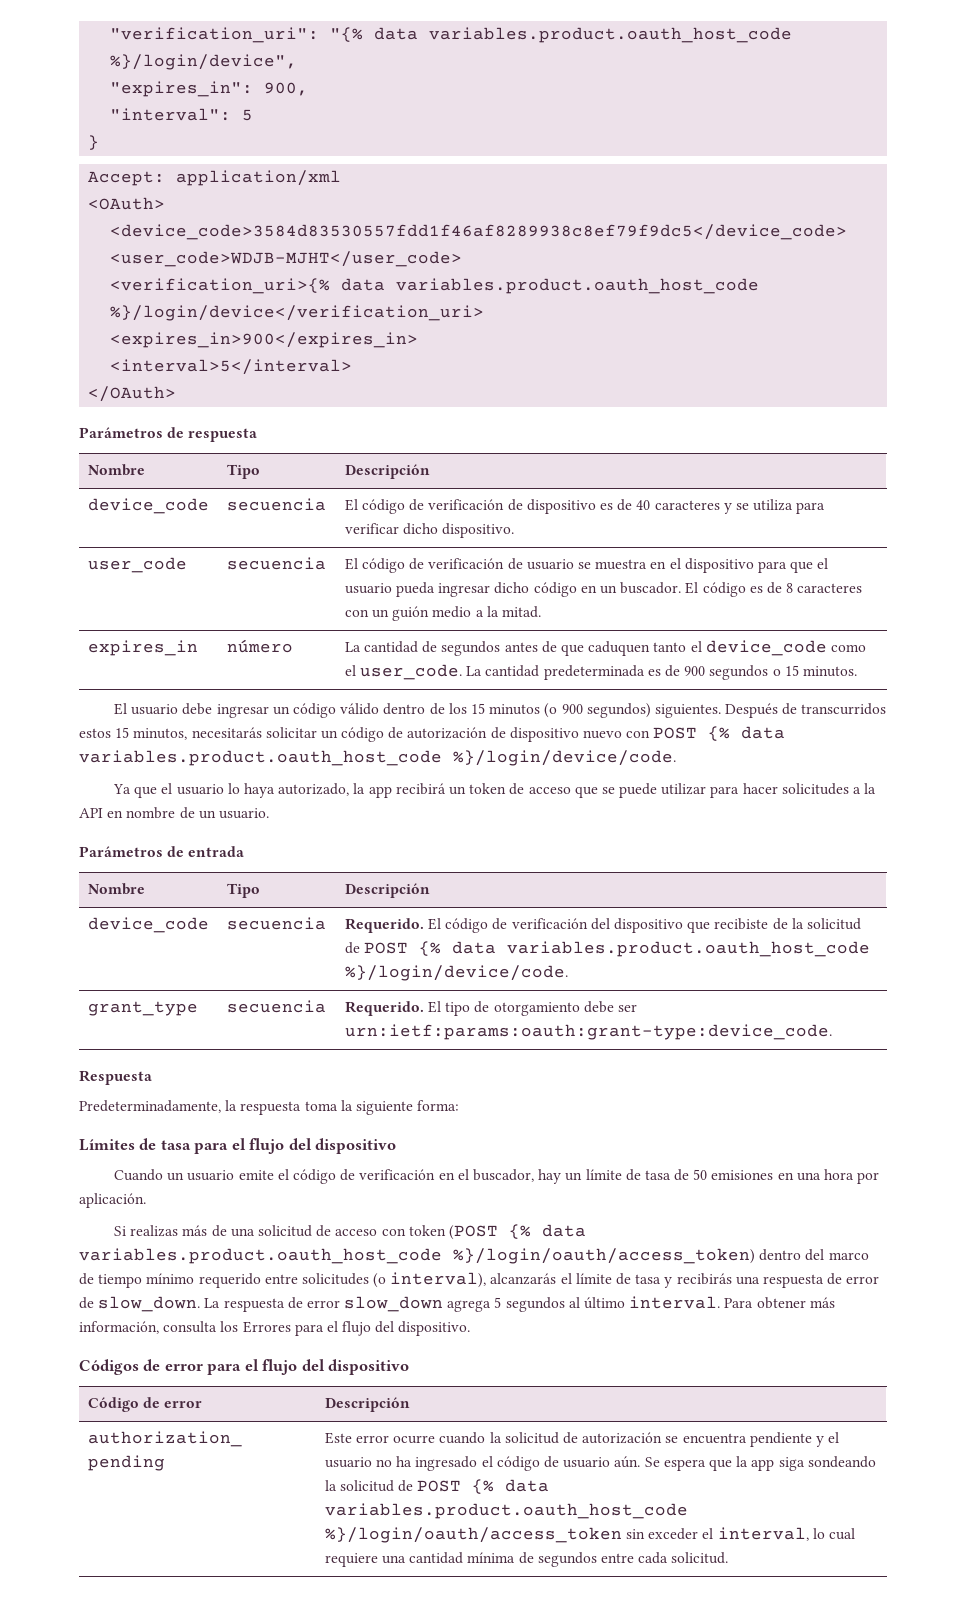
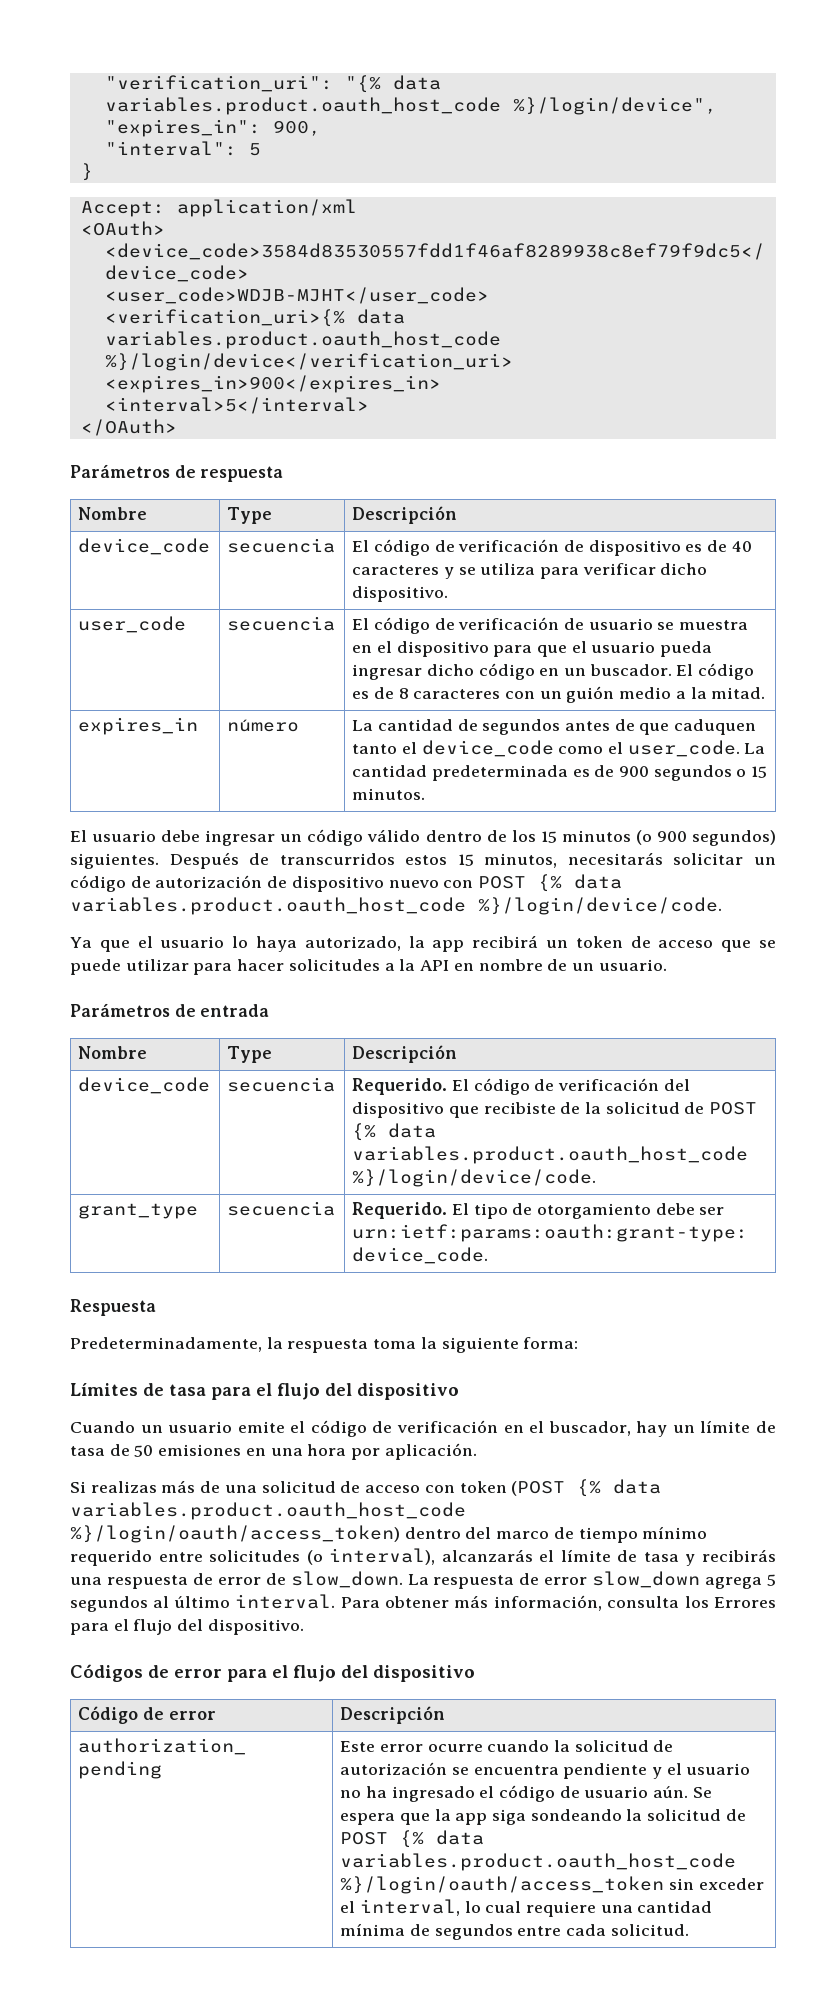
[226,464,260,479] Tipo -> [227,507,273,524] Type
[226,883,260,898] Tipo -> [227,1046,273,1063] Type

